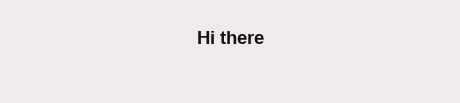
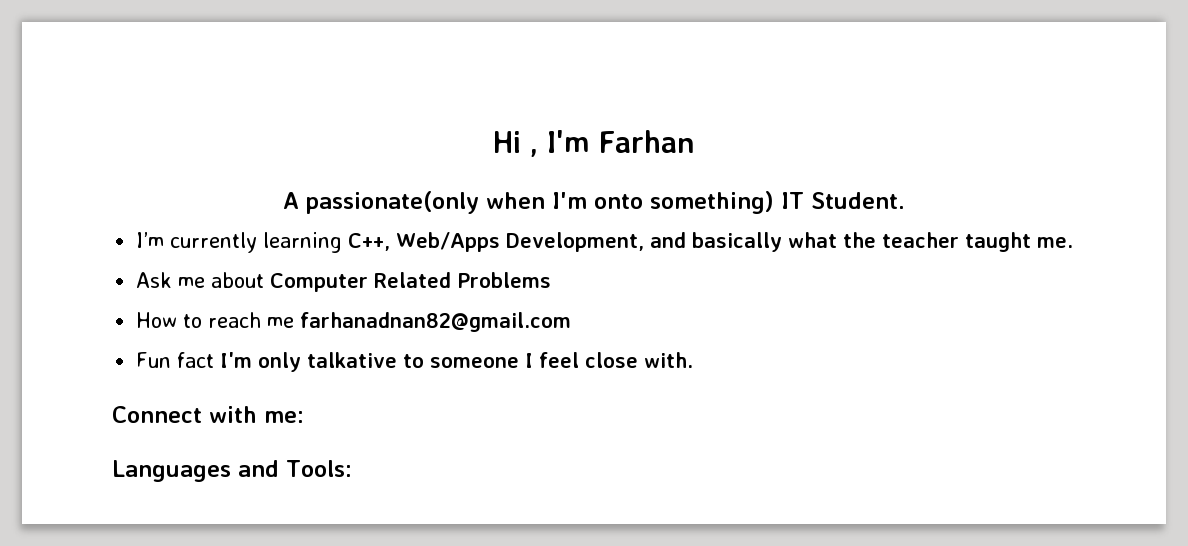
[219,31,264,44] there -> [530,130,696,157] [283,191,905,214] [136,232,1074,253] [136,272,552,292] [136,312,572,332] [136,352,694,372] [112,406,304,423] [112,460,352,482] , I'm Farhan // A passionate(only when I'm onto something) IT Student. // I’m currently learning C++, Web/Apps Development, and basically what the teacher taught me. // Ask me about Computer Related Problems // How to reach me farhanadnan82@gmail.com // Fun fact I'm only talkative to someone I feel close with. // Connect with me: // Languages and Tools:

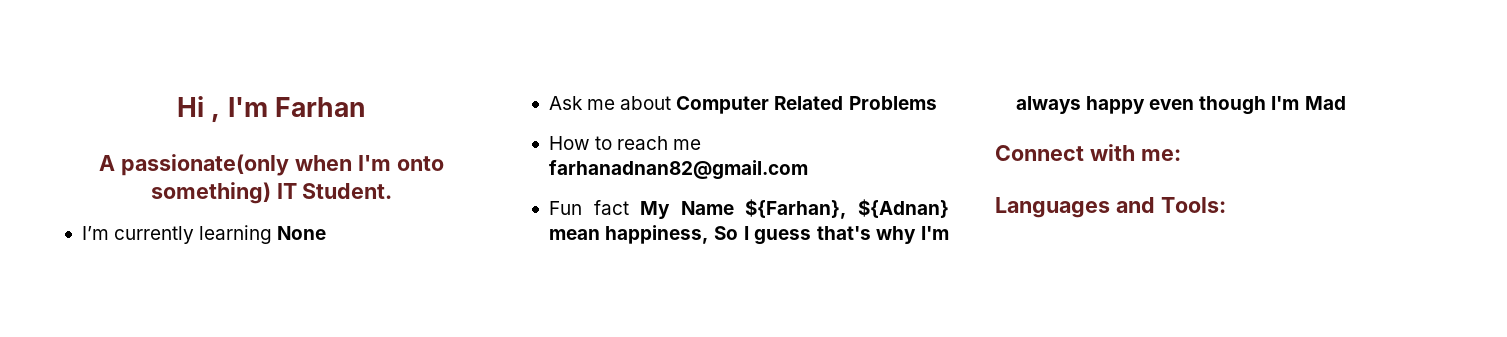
[263,232,1074,253] learning C++, Web/Apps Development, and basically what the teacher taught me. -> [199,225,327,244] learning None
[220,352,694,372] I'm only talkative to someone I feel close with. -> [640,199,949,219] [548,225,949,245] [1015,96,1346,115] My Name ${Farhan}, ${Adnan} mean happiness, So I guess that's why I'm always happy even though I'm Mad

